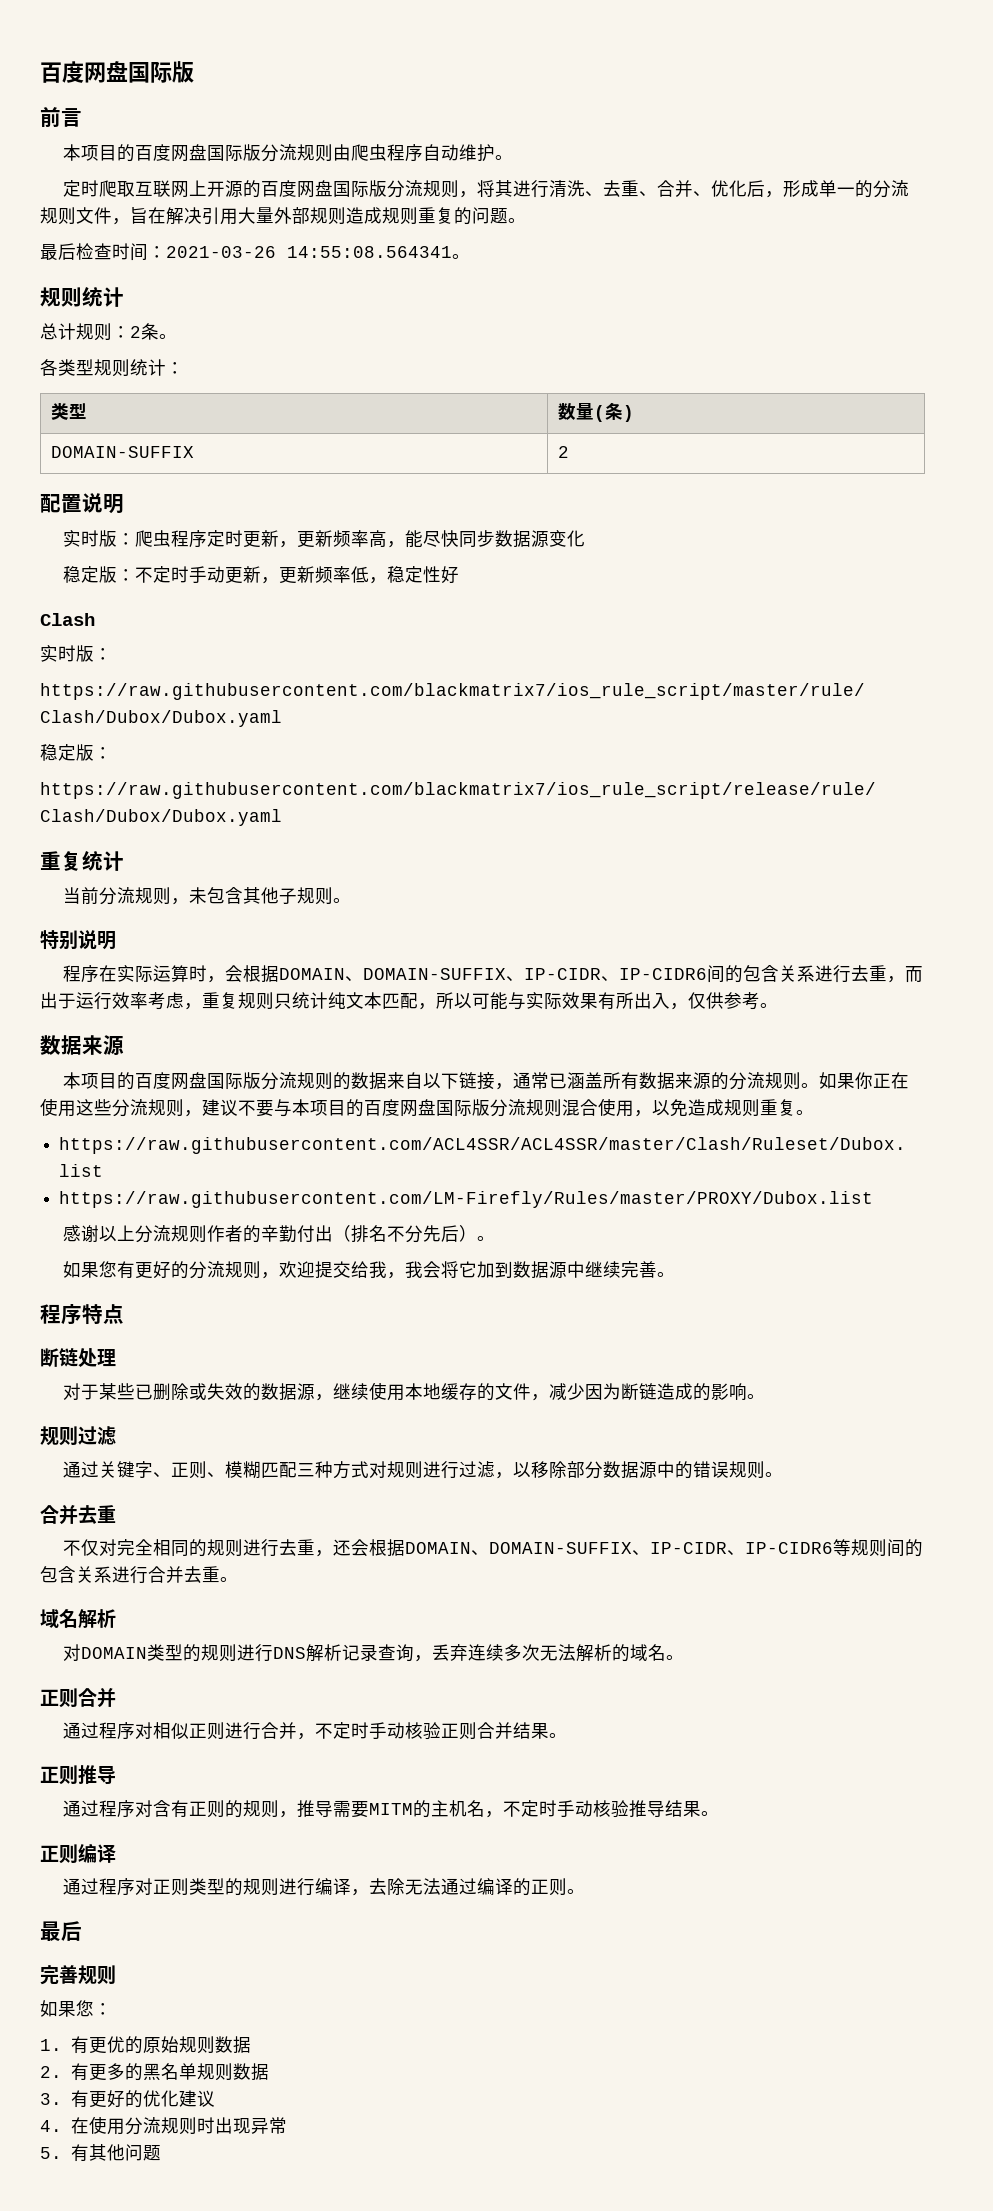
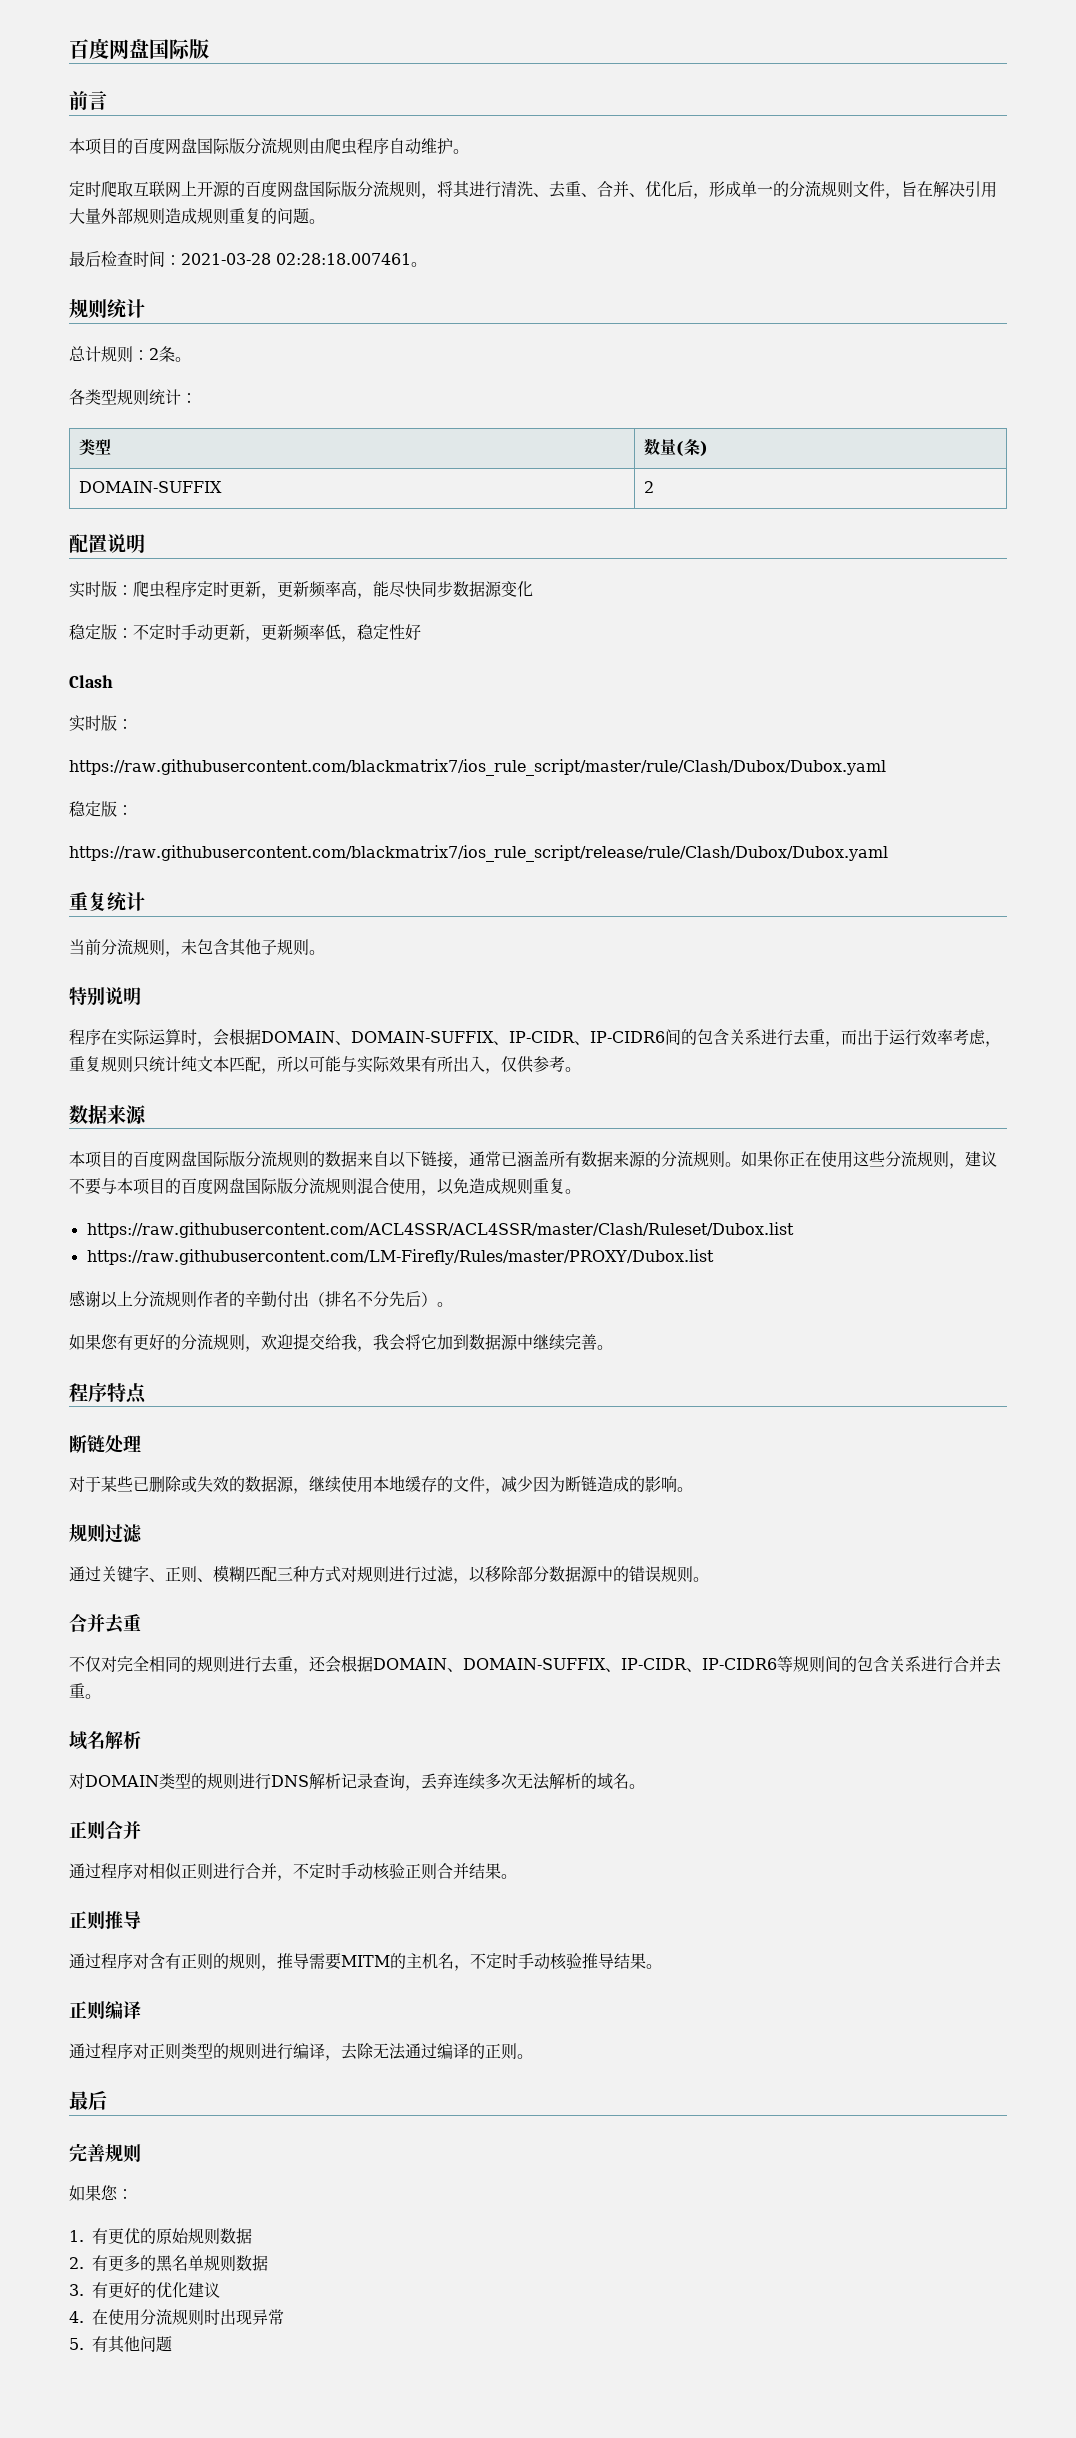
[166,246,452,258] 2021-03-26 14:55:08.564341 -> [181,253,411,265] 2021-03-28 02:28:18.007461

